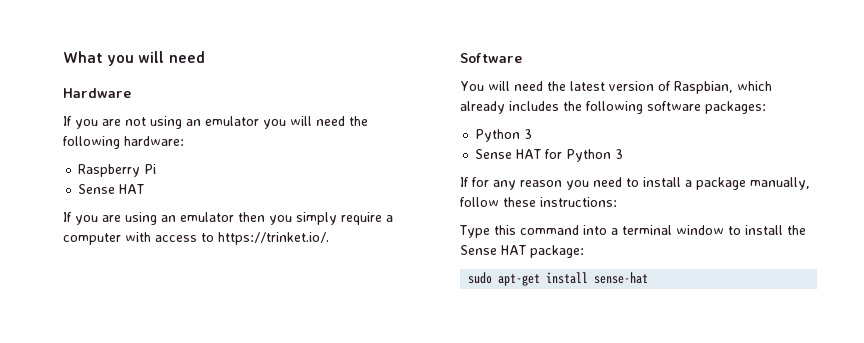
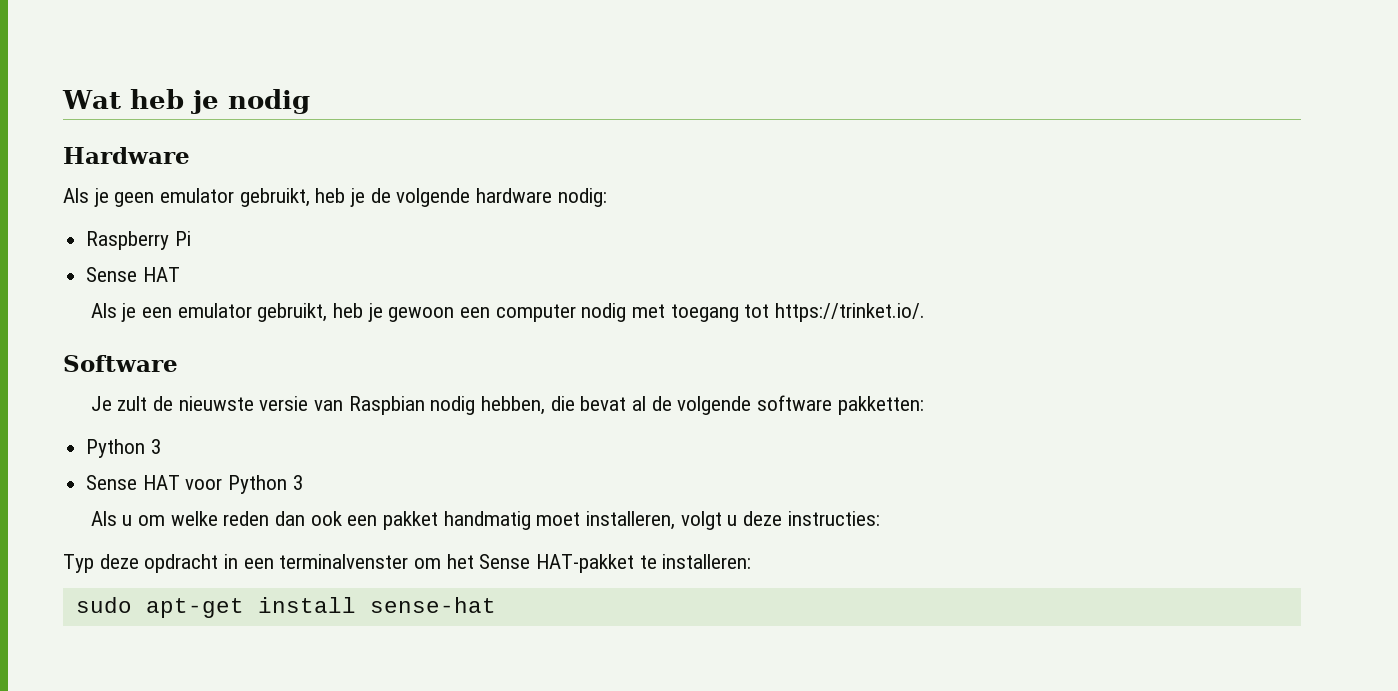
[63,51,205,66] [63,88,131,98] [63,116,368,129] [63,136,184,149] [78,164,157,177] [78,184,145,194] [63,212,393,225] [63,232,329,245] [460,53,522,63] [460,81,772,94] [460,101,766,114] What you will need // Hardware // If you are not using an emulator you will need the following hardware: // Raspberry Pi // Sense HAT // If you are using an emulator then you simply require a computer with access to https://trinket.io/. // Software // You will need the latest version of Raspbian, which already includes the following software packages: -> [62,89,310,114] [63,147,190,164] [63,188,607,207] [86,231,191,250] [86,267,180,282] [90,303,926,322] [63,355,178,372] [90,395,924,415] Wat heb je nodig // Hardware // Als je geen emulator gebruikt, heb je de volgende hardware nodig: // Raspberry Pi // Sense HAT // Als je een emulator gebruikt, heb je gewoon een computer nodig met toegang tot https://trinket.io/. // Software // Je zult de nieuwste versie van Raspbian nodig hebben, die bevat al de volgende software pakketten:
[545,149,624,162] [460,177,810,190] [460,197,617,207] [459,225,806,238] [460,245,584,258] for Python 3 // If for any reason you need to install a package manually, follow these instructions: // Type this command into a terminal window to install the Sense HAT package: -> [185,475,303,494] [90,511,880,530] [63,554,752,573] voor Python 3 // Als u om welke reden dan ook een pakket handmatig moet installeren, volgt u deze instructies: // Typ deze opdracht in een terminalvenster om het Sense HAT-pakket te installeren:

